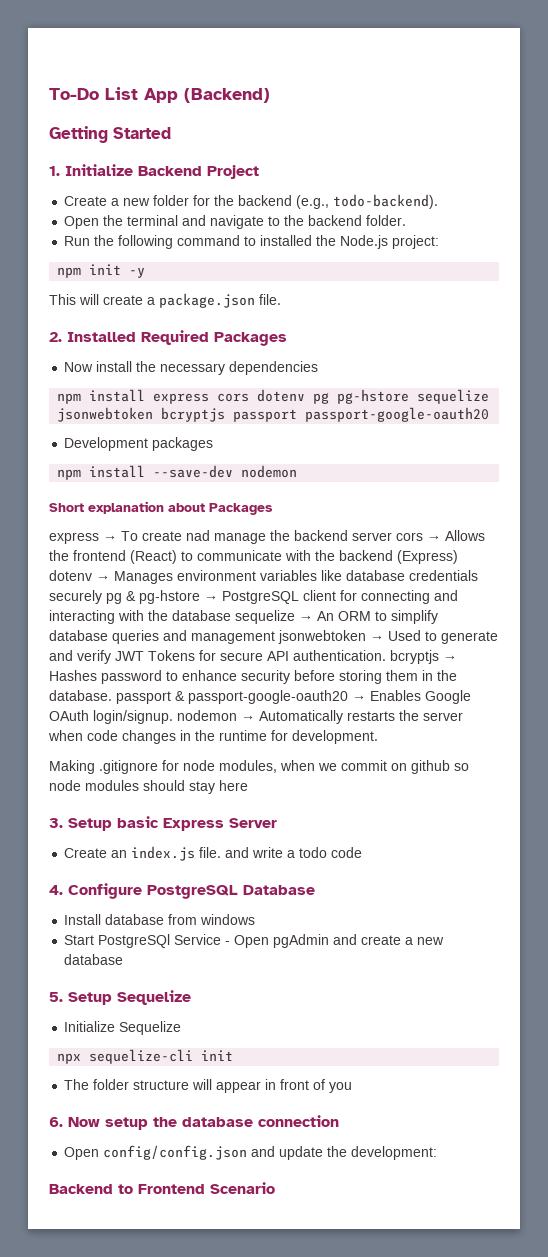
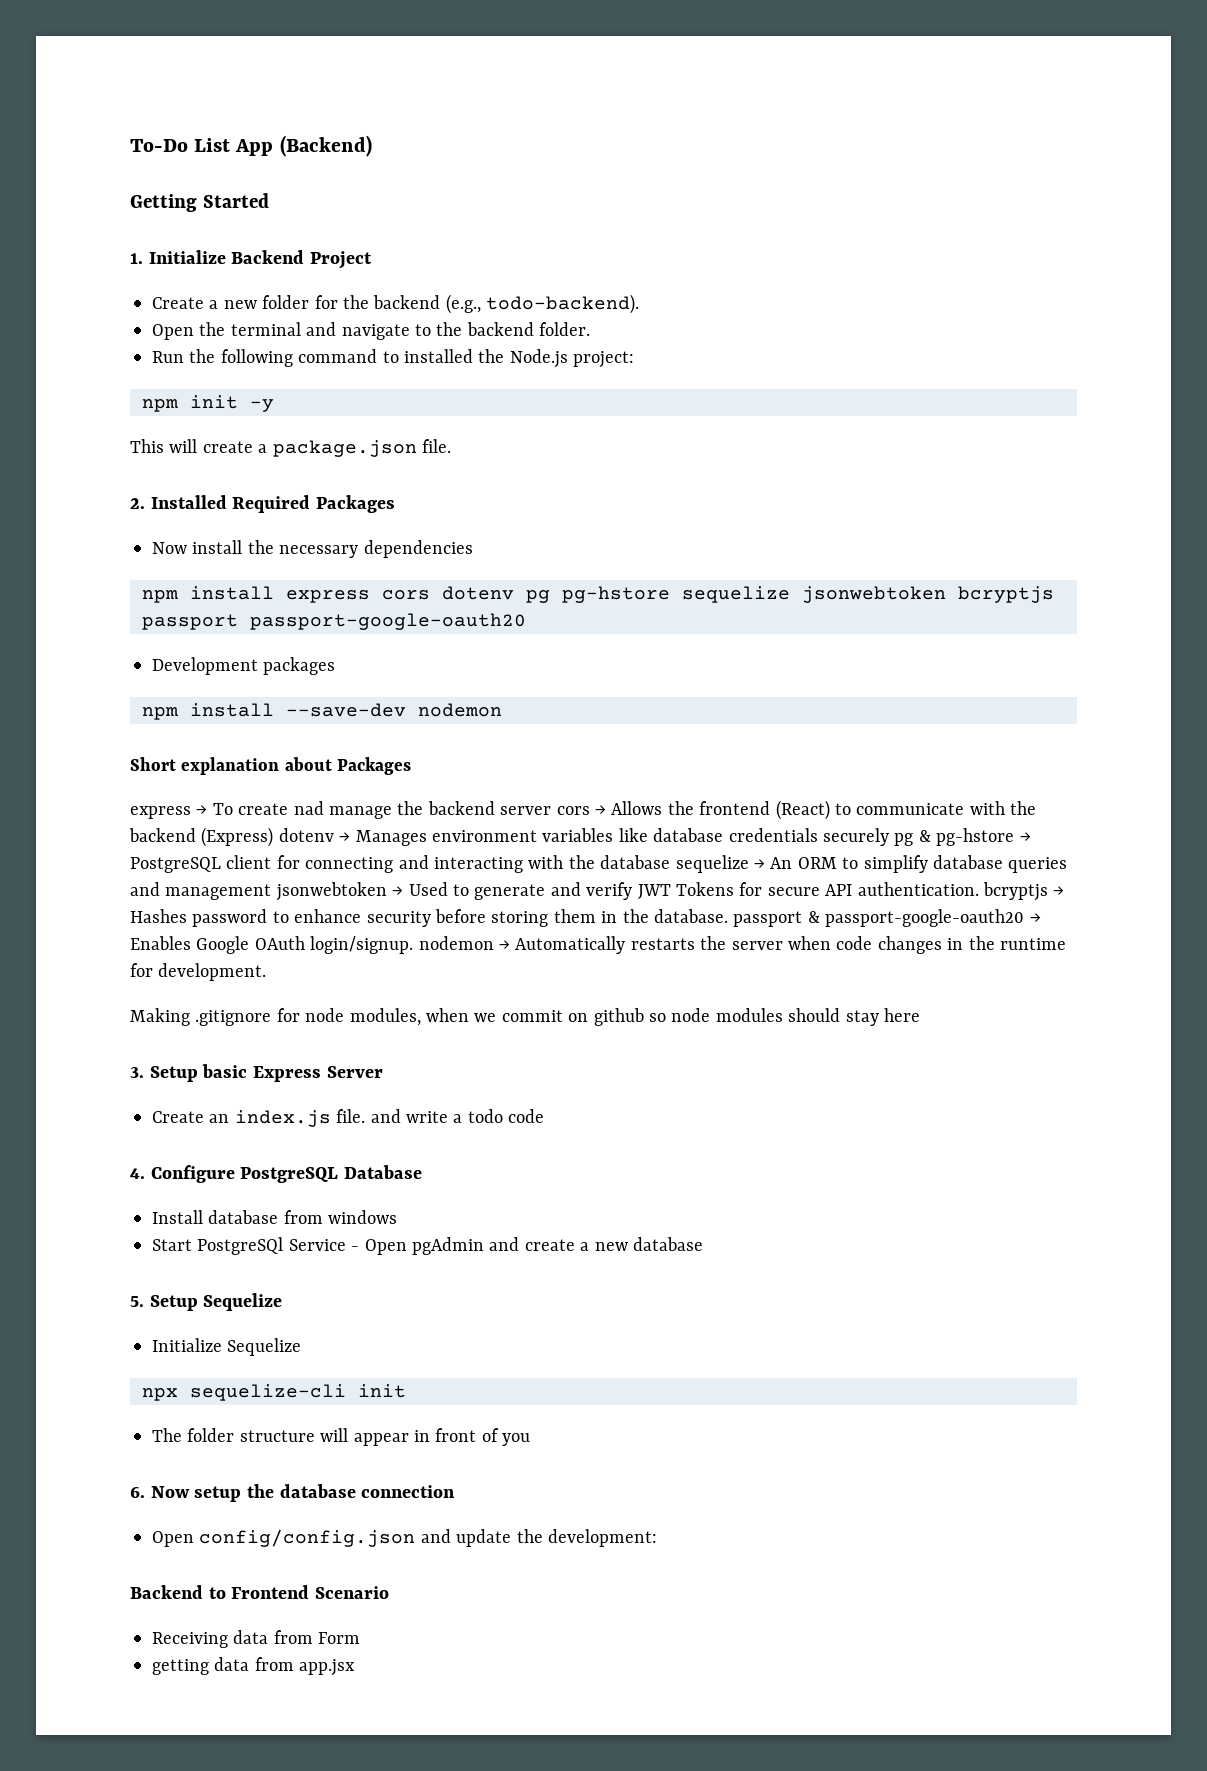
(275, 1188) none -> [152,1630,361,1648] [152,1657,356,1676] // Receiving data from Form // getting data from app.jsx

